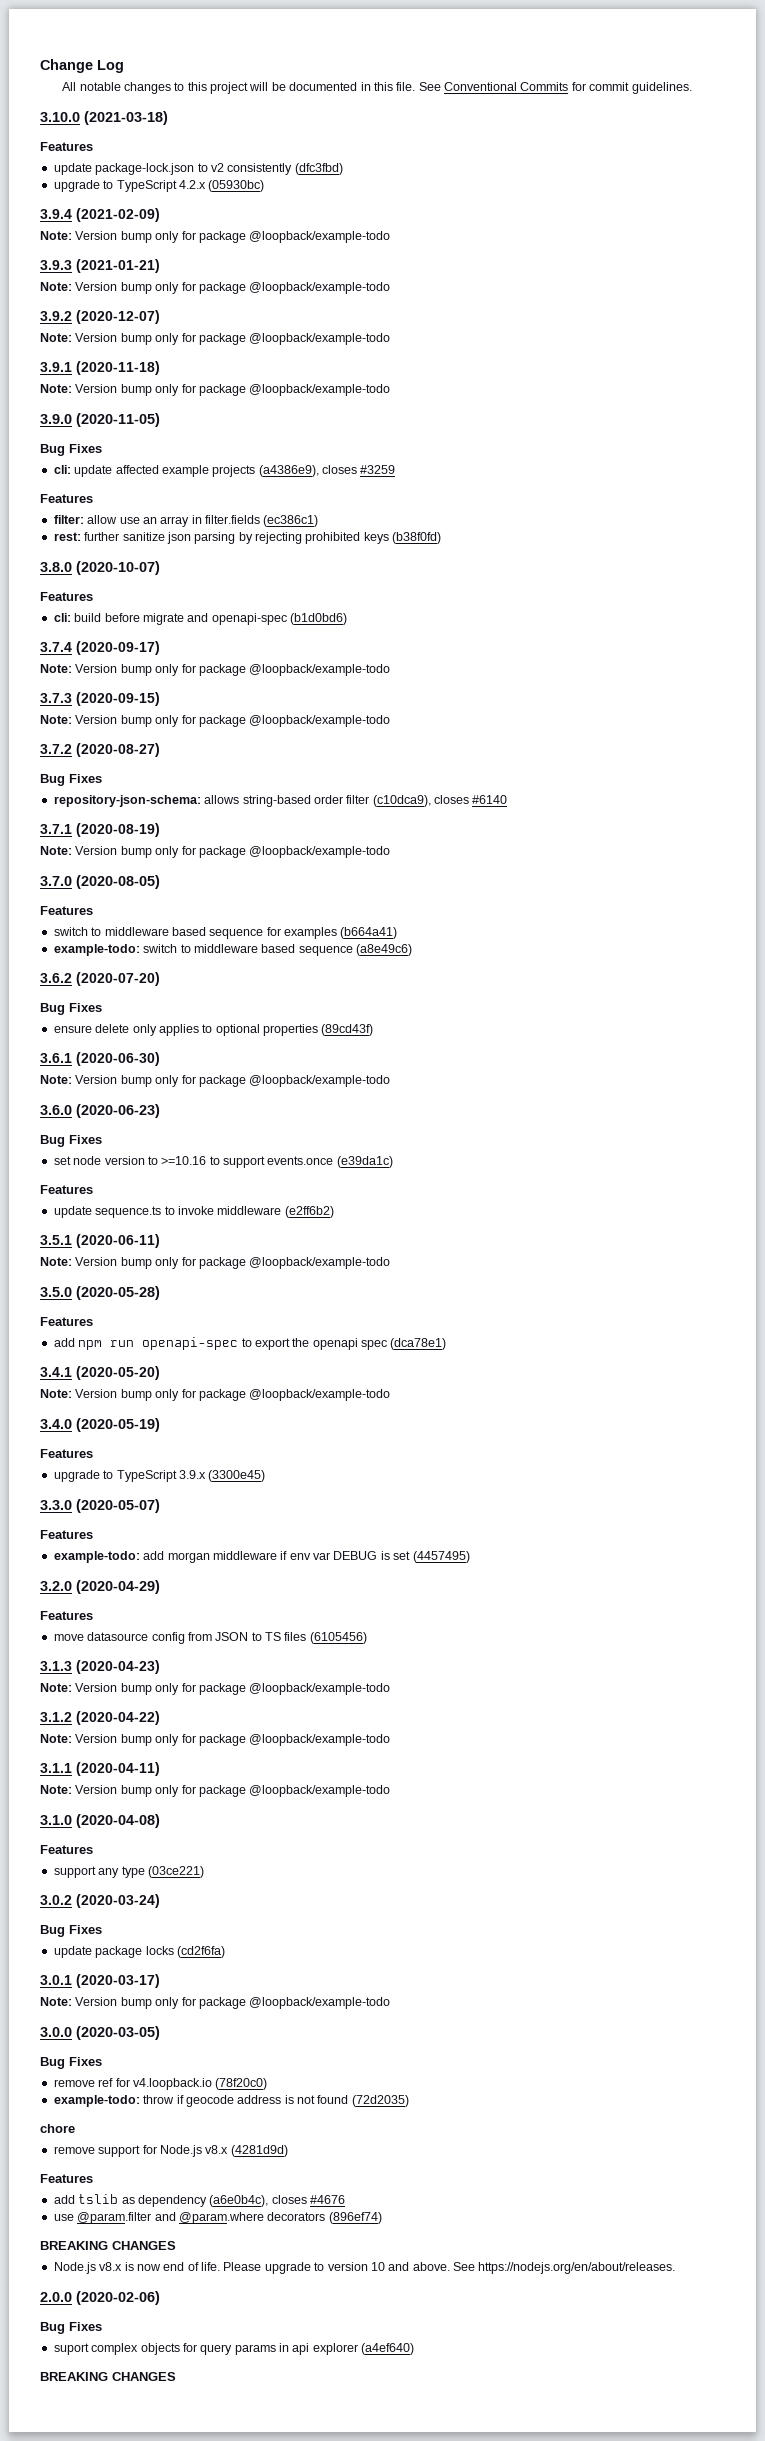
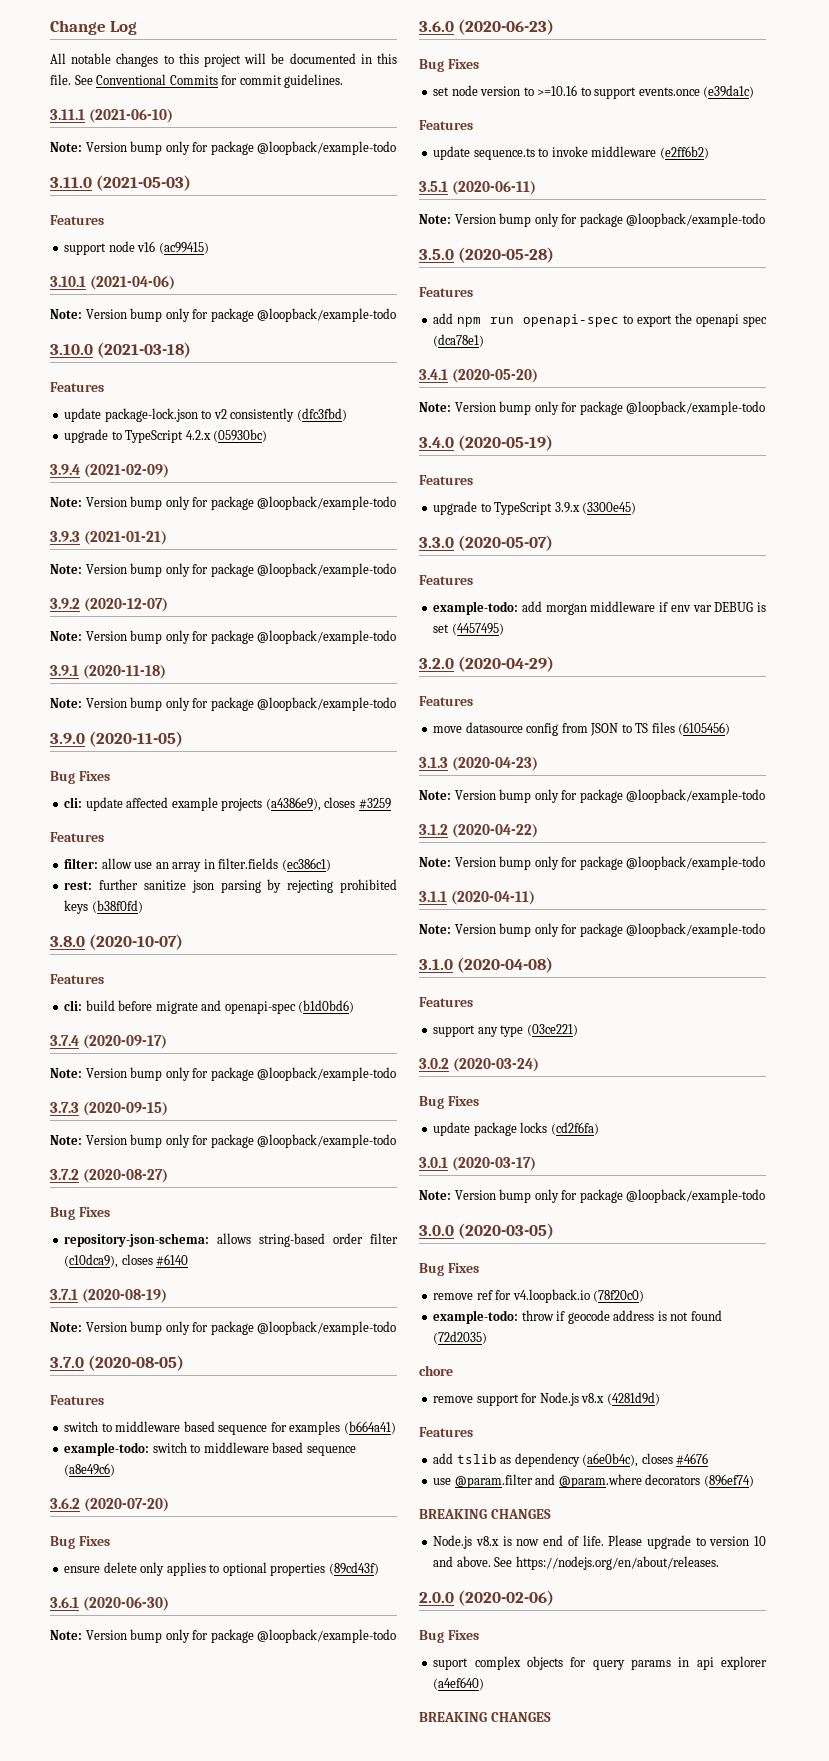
(692, 88) none -> [50,109,174,123] [50,141,397,155] [50,175,192,191] [50,215,104,225] [64,241,209,255] [50,276,176,290] [50,308,397,322] // 3.11.1 (2021-06-10) // Note: Version bump only for package @loopback/example-todo // 3.11.0 (2021-05-03) // Features // support node v16 (ac99415) // 3.10.1 (2021-04-06) // Note: Version bump only for package @loopback/example-todo

